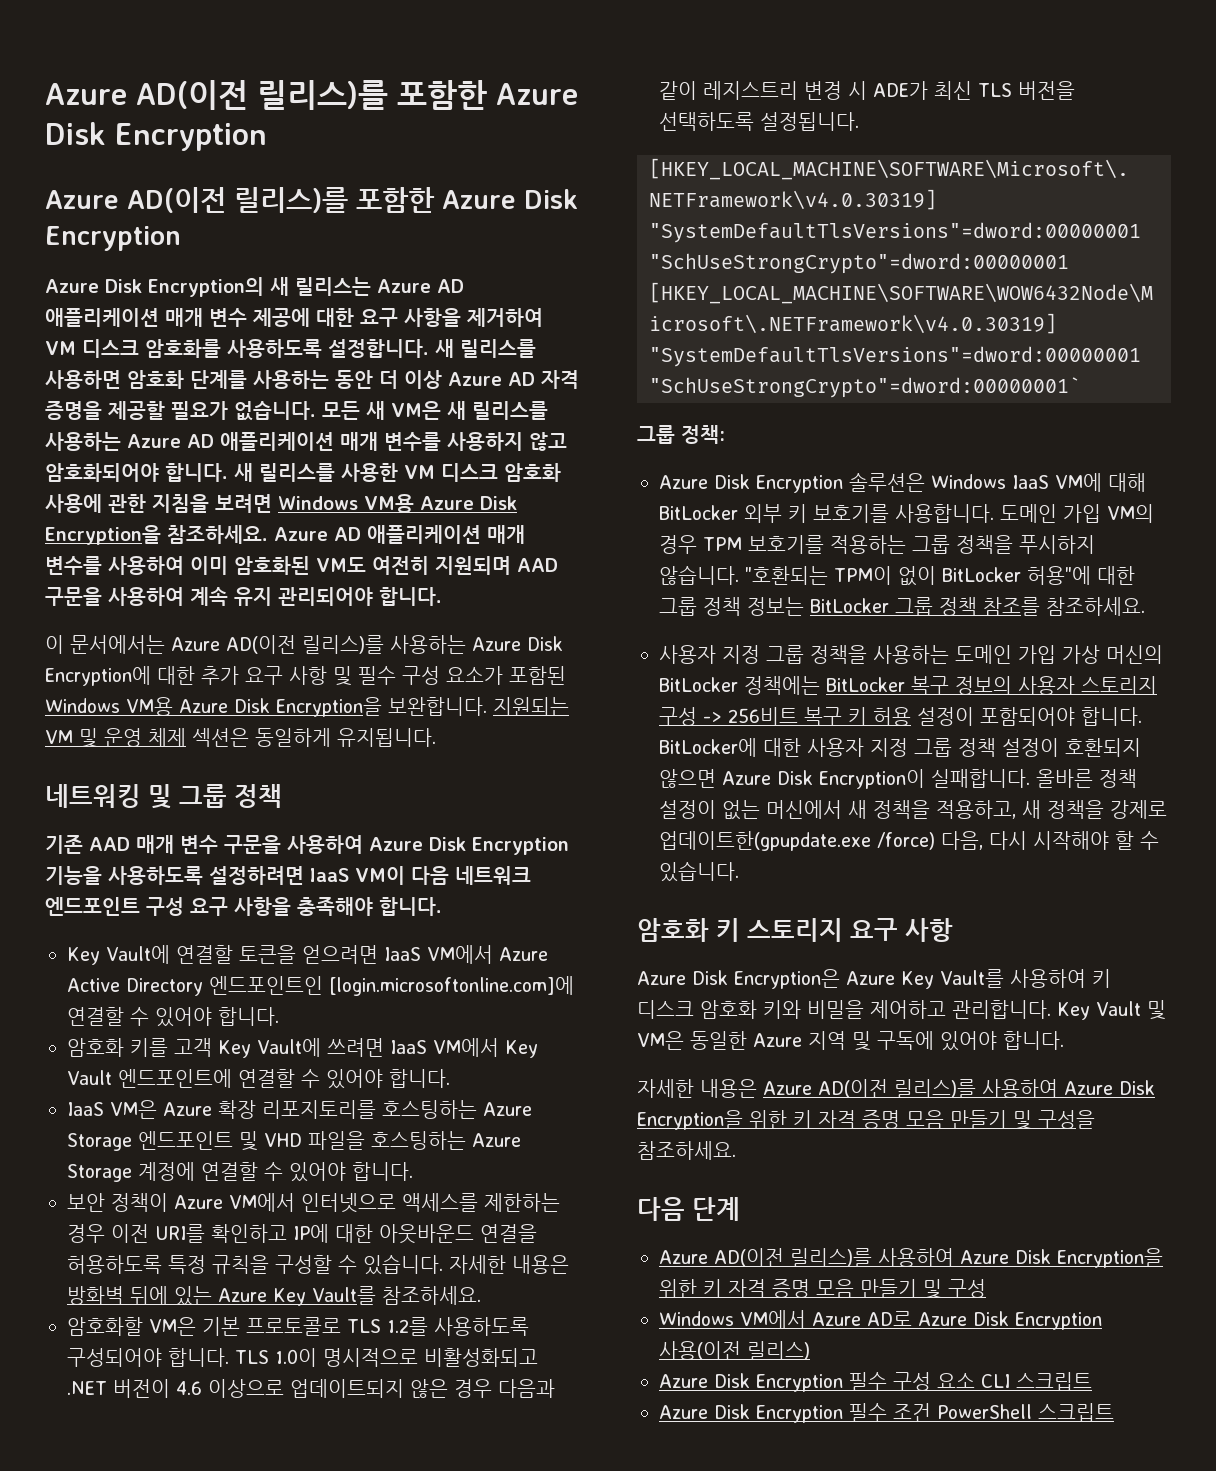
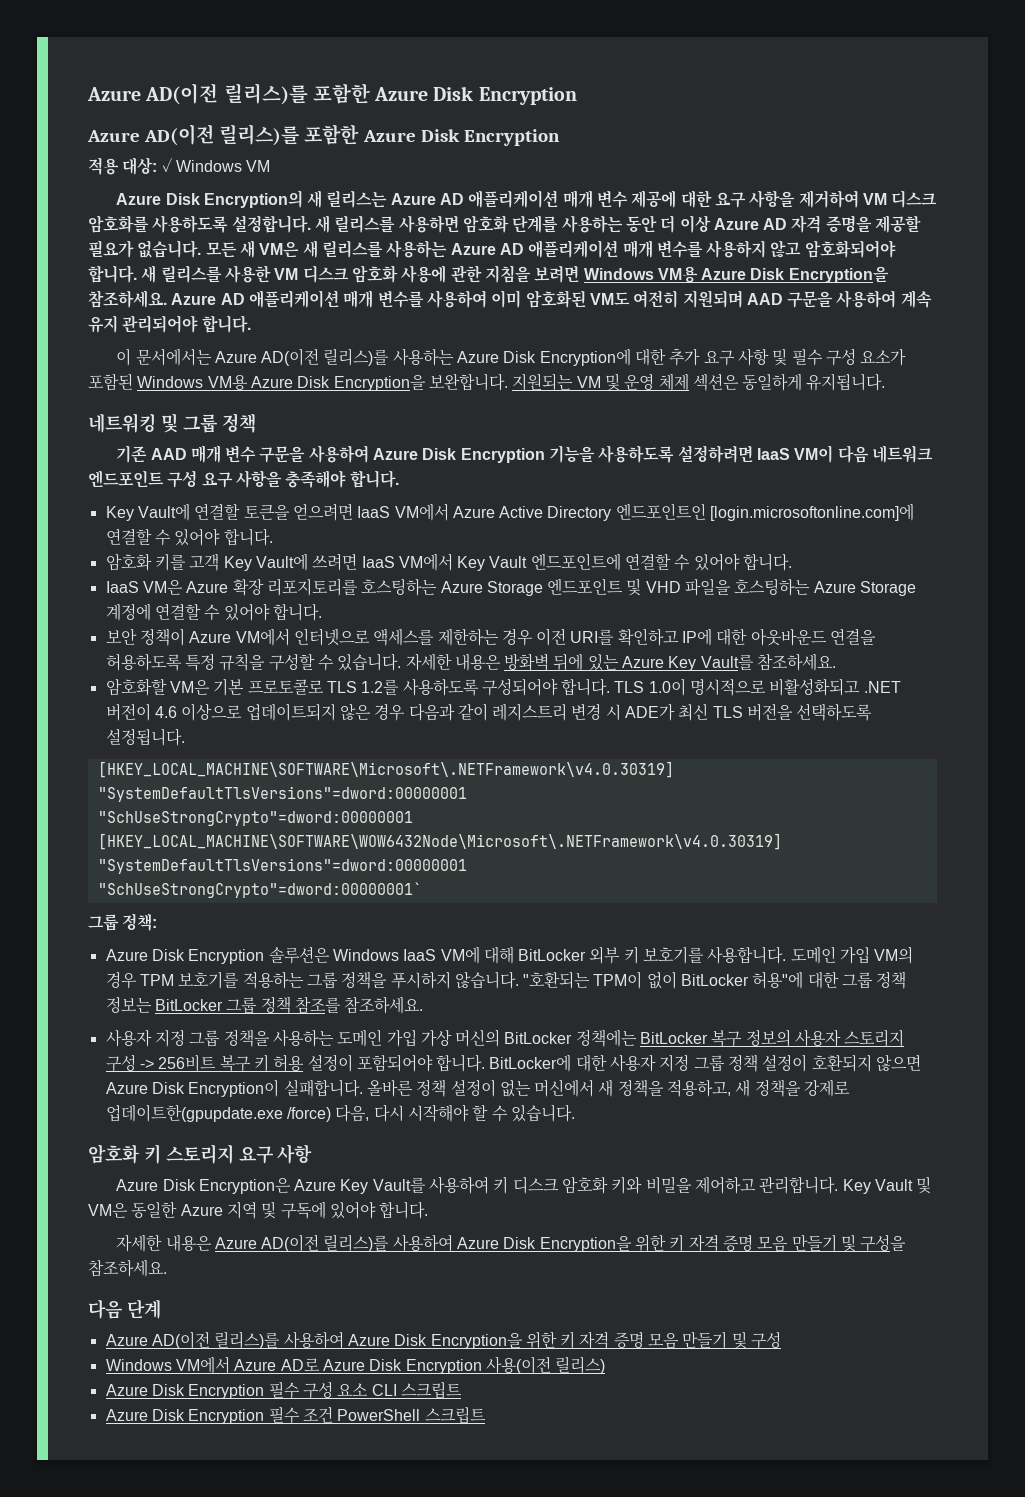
(181, 238) none -> [88,157,271,175] // 적용 대상: ✓ Windows VM

